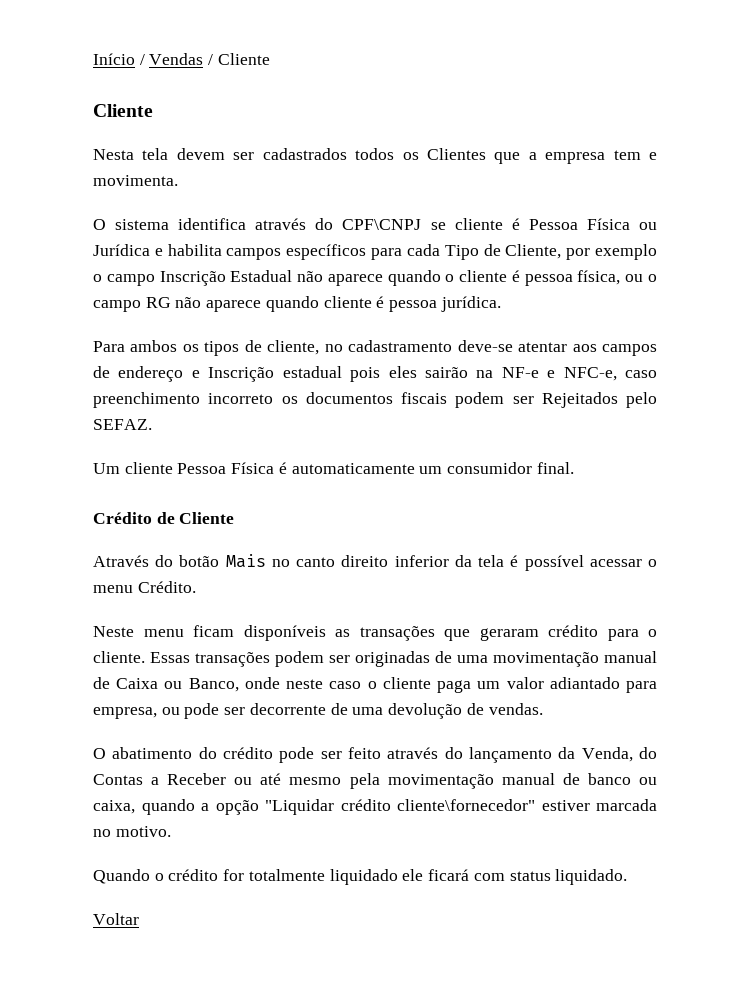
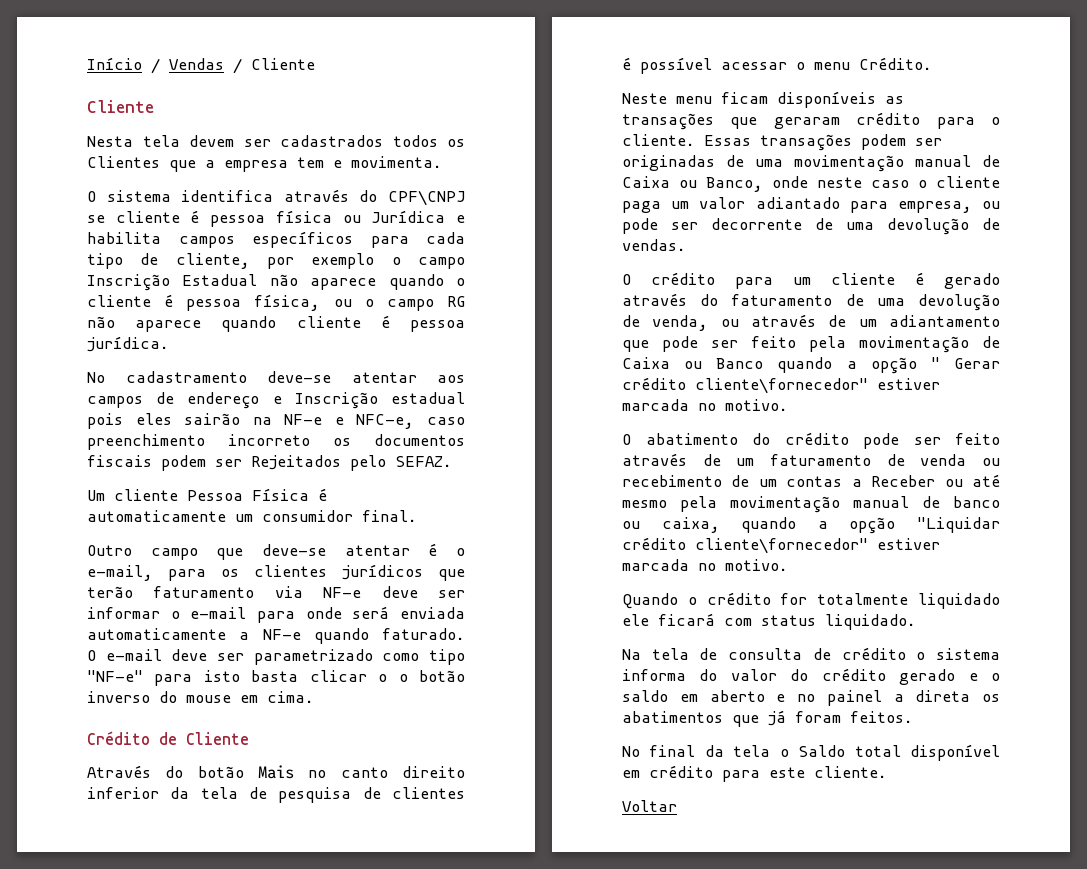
[528,218,630,230] Pessoa Física -> [210,210,332,227] pessoa física
[444,244,562,260] Tipo de Cliente, -> [87,253,250,269] tipo de cliente,
[93,340,343,356] Para ambos os tipos de cliente, no -> [87,372,105,383] No
(574, 468) none -> [87,543,465,560] [87,564,465,581] [87,586,465,598] [87,606,465,623] [87,628,465,644] [87,649,465,665] [87,670,465,686] [87,691,314,703] // Outro campo que deve-se atentar é o e-mail, para os clientes jurídicos que terão faturamento via NF-e deve ser informar o e-mail para onde será enviada automaticamente a NF-e quando faturado. O e-mail deve ser parametrizado como tipo "NF-e" para isto basta clicar o o botão inverso do mouse em cima.
(505, 561) none -> [249,787,465,803] de pesquisa de clientes
(543, 709) none -> [622,272,1000,289] [622,293,1000,311] [622,314,1000,331] [622,336,1000,353] [622,357,1000,374] [622,377,940,394] [622,399,788,411] // O crédito para um cliente é gerado através do faturamento de uma devolução de venda, ou através de um adiantamento que pode ser feito pela movimentação de Caixa ou Banco quando a opção " Gerar crédito cliente\fornecedor" estiver marcada no motivo.
[444,747,657,763] [93,774,143,785] do lançamento da Venda, do Contas -> [702,454,1000,466] [622,475,843,487] de um faturamento de venda ou recebimento de um contas
(628, 877) none -> [622,647,1000,660] [622,668,1000,685] [622,690,1000,706] [622,710,913,727] [622,744,1000,761] [622,765,887,782] // Na tela de consulta de crédito o sistema informa do valor do crédito gerado e o saldo em aberto e no painel a direta os abatimentos que já foram feitos. // No final da tela o Saldo total disponível em crédito para este cliente.

